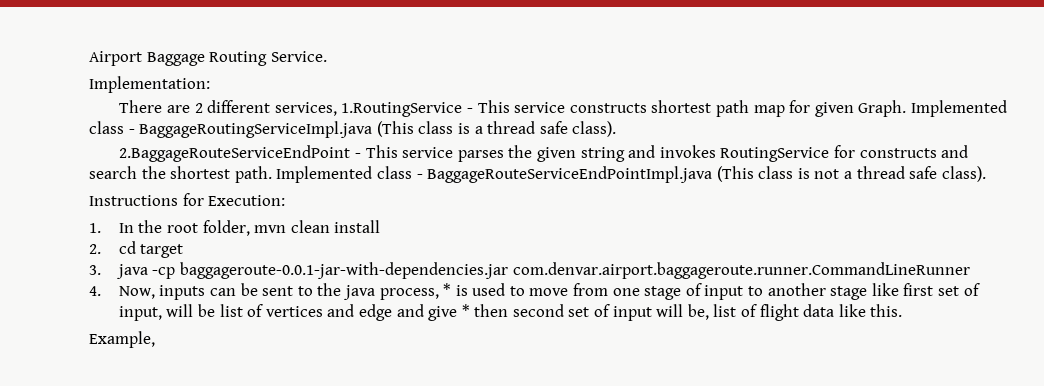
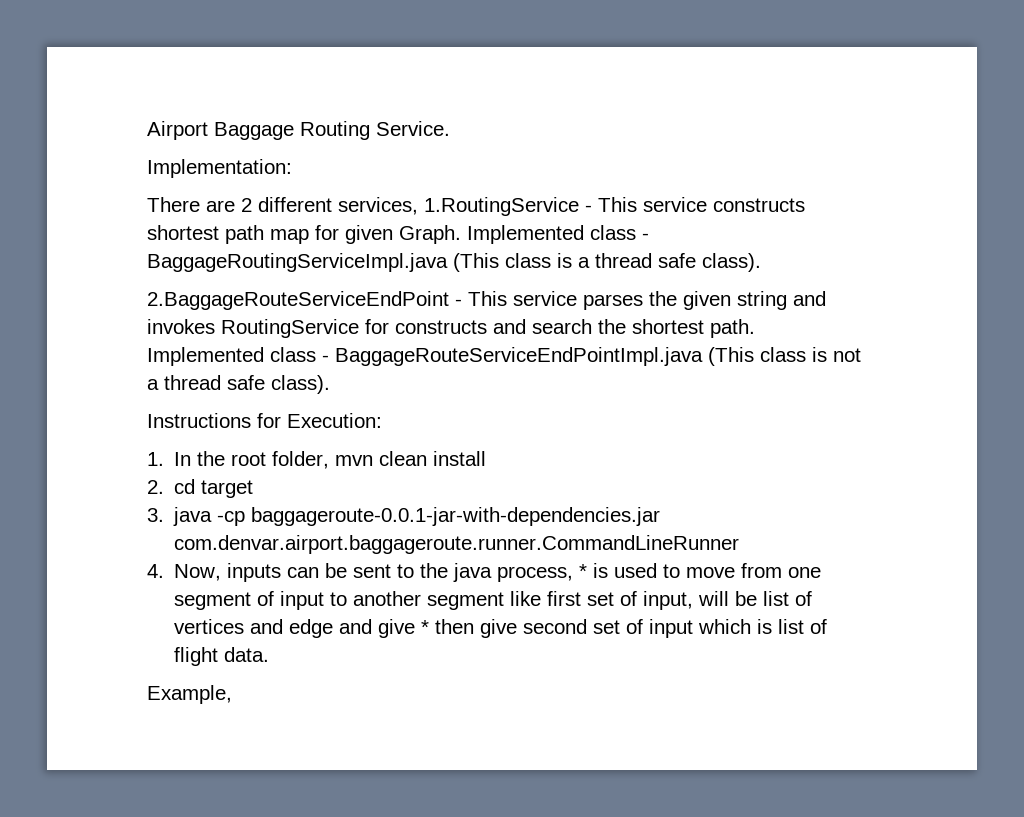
[644,286,682,300] stage -> [174,592,252,610] segment
[830,286,868,300] stage -> [427,592,505,610] segment
(509, 310) none -> [480,619,518,638] give
[656,304,709,320] will be, -> [698,619,773,634] which is
[803,304,903,317] data like this. -> [224,647,270,662] data.

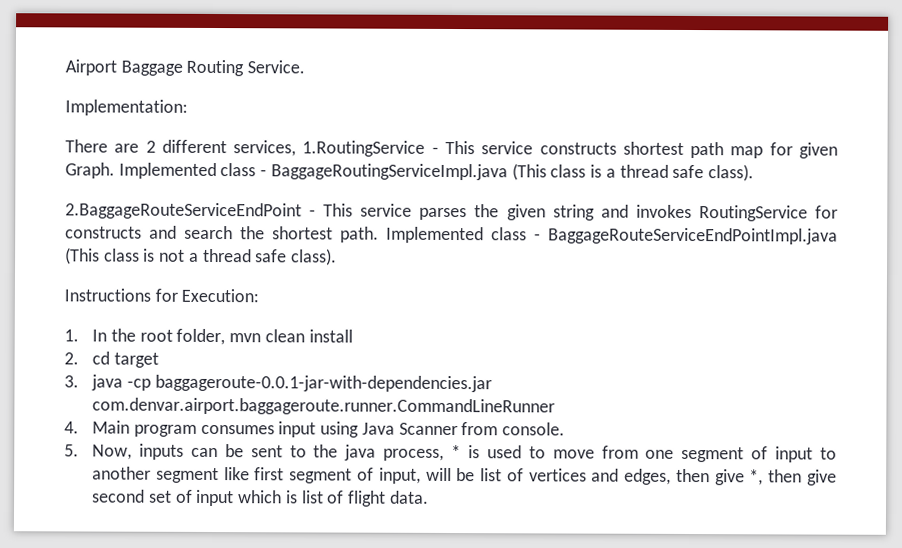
(164, 571) none -> [92,420,565,438] [64,444,79,457] Main program consumes input using Java Scanner from console. // 5.
[587,592,615,606] set -> [289,468,353,484] segment
[289,619,430,638] edge and give * -> [624,468,764,486] edges, then give *,
[147,685,232,704] // Example, -> (429, 497) none

